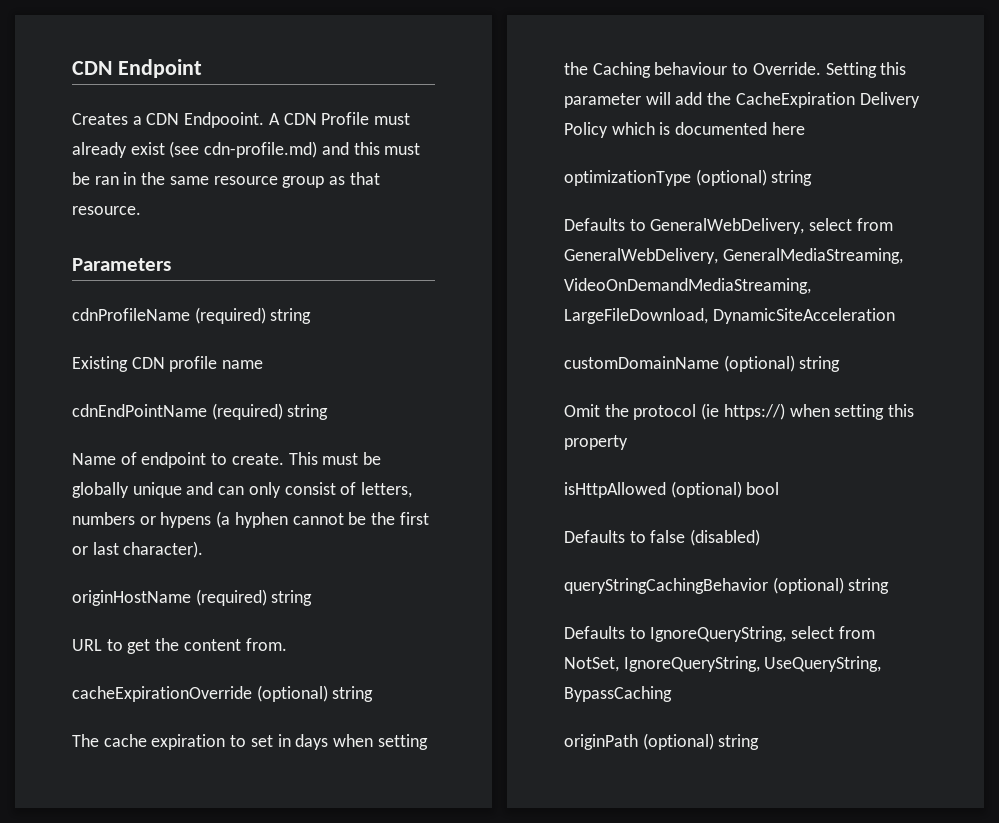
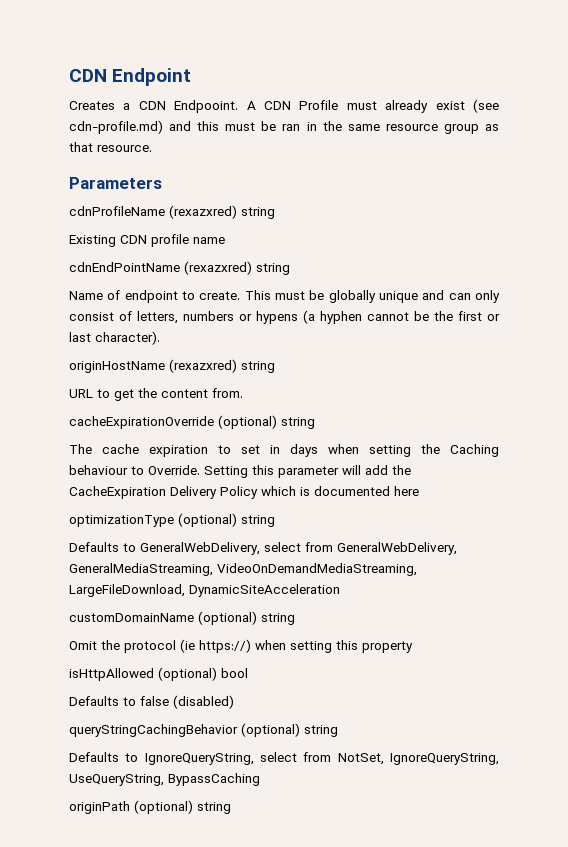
[194,307,266,324] (required) -> [169,205,237,219] (rexazxred)
[211,403,283,420] (required) -> [184,261,252,275] (rexazxred)
[195,589,267,606] (required) -> [169,359,237,373] (rexazxred)

